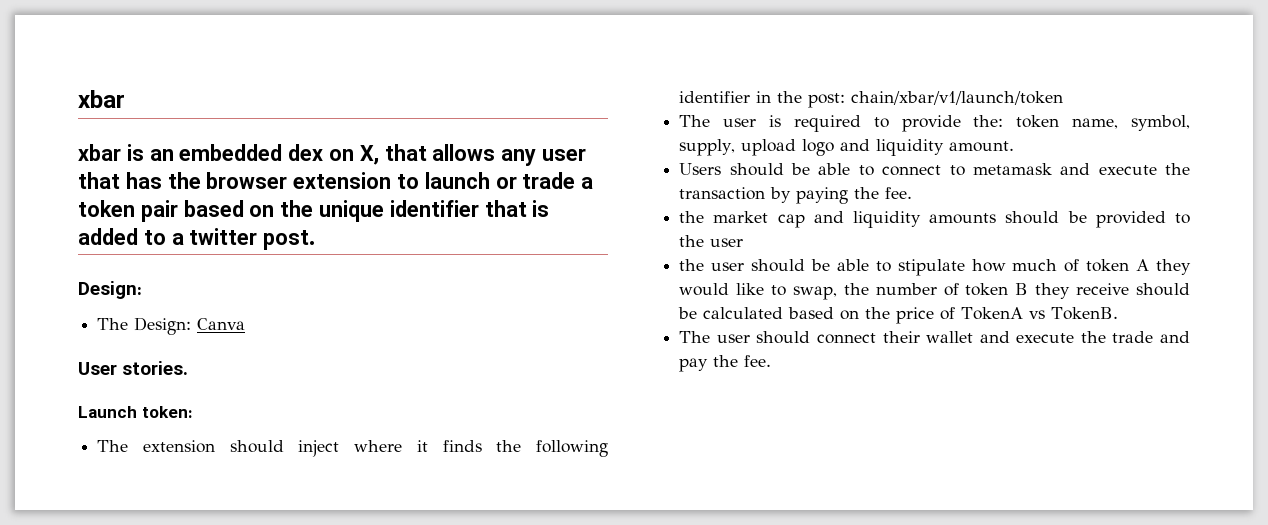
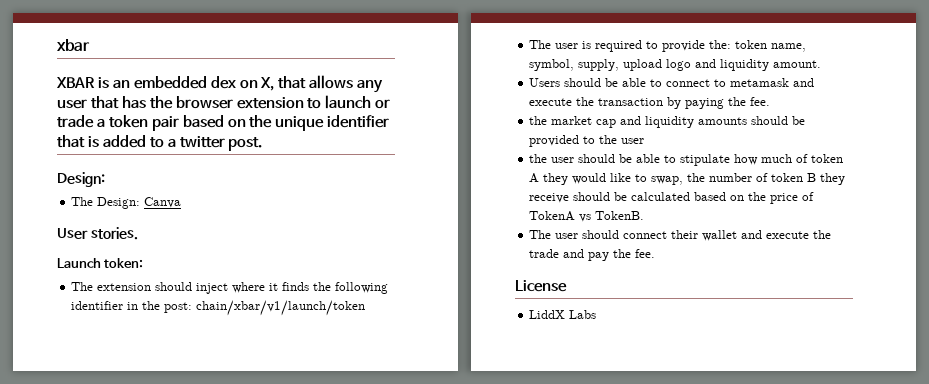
[78,144,121,161] xbar -> [56,77,95,88] XBAR
(772, 361) none -> [515,280,567,292] [529,310,597,319] // License // LiddX Labs

